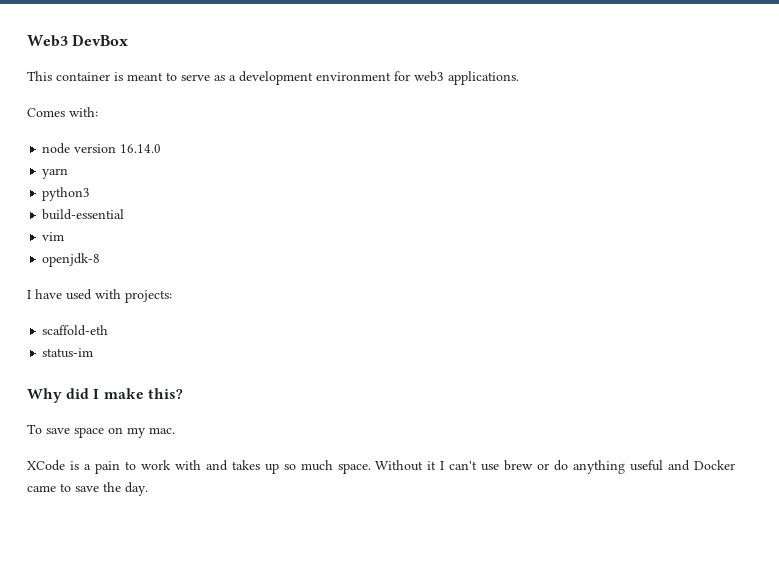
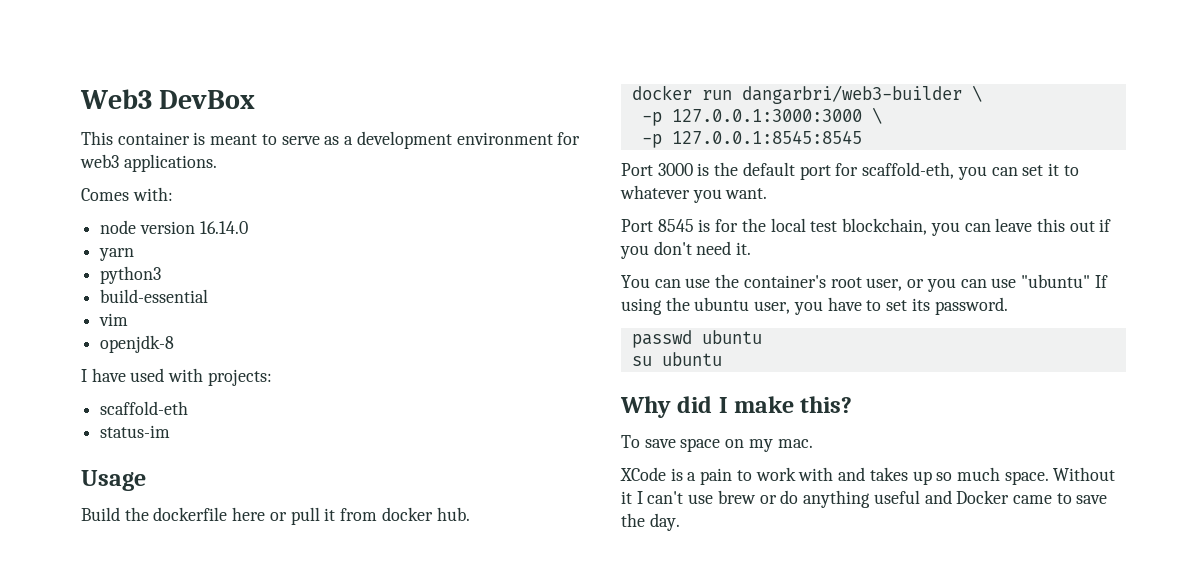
(94, 353) none -> [81,470,146,491] [81,507,470,525] [631,85,982,104] [641,107,882,126] [641,130,862,148] [621,162,1079,180] [620,185,768,203] [621,218,1112,236] [620,241,752,259] [621,274,1108,292] [621,297,1008,315] [631,330,762,348] [631,352,722,366] // Usage // Build the dockerfile here or pull it from docker hub. // docker run dangarbri/web3-builder \ // -p 127.0.0.1:3000:3000 \ // -p 127.0.0.1:8545:8545 // Port 3000 is the default port for scaffold-eth, you can set it to whatever you want. // Port 8545 is for the local test blockchain, you can leave this out if you don't need it. // You can use the container's root user, or you can use "ubuntu" If using the ubuntu user, you have to set its password. // passwd ubuntu // su ubuntu

